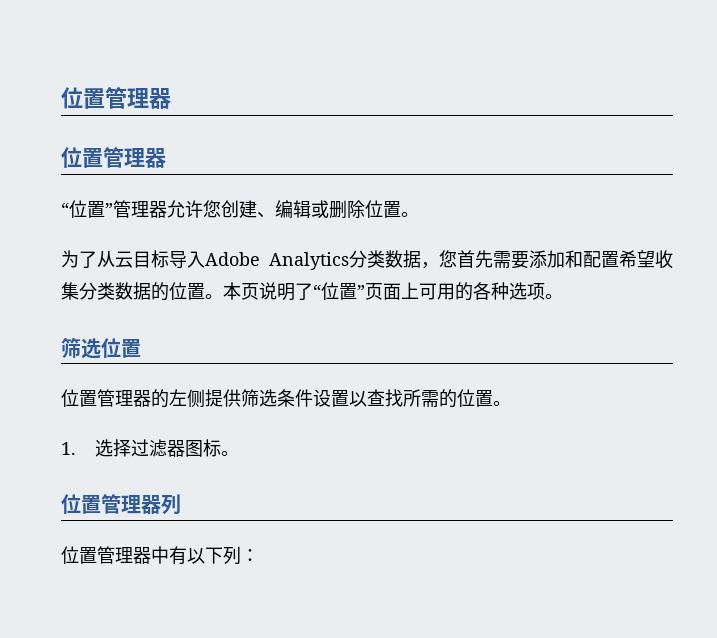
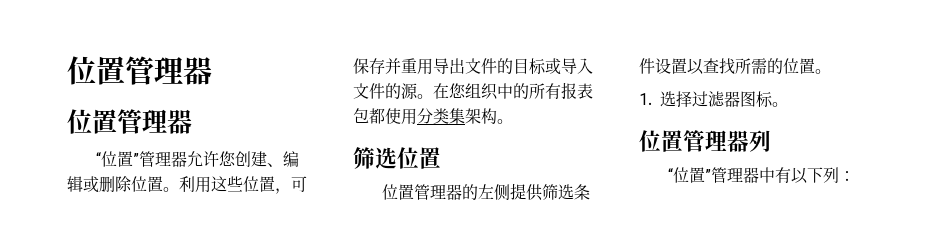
[61,250,673,270] [61,282,545,301] // 为了从云目标导入Adobe Analytics分类数据，您首先需要添加和配置希望收集分类数据的位置。本页说明了“位置”页面上可用的各种选项 -> [179,176,307,194] [353,58,593,75] [353,82,593,100] [353,108,497,125] 利用这些位置，可保存并重用导出文件的目标或导入文件的源。在您组织中的所有报表包都使用分类集架构
[61,546,97,564] 位置 -> [667,167,711,183] “位置”

